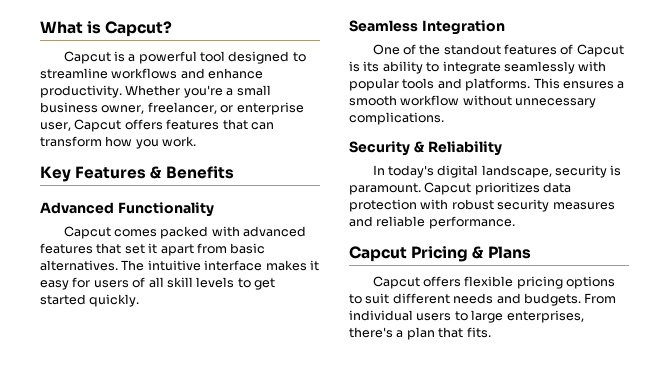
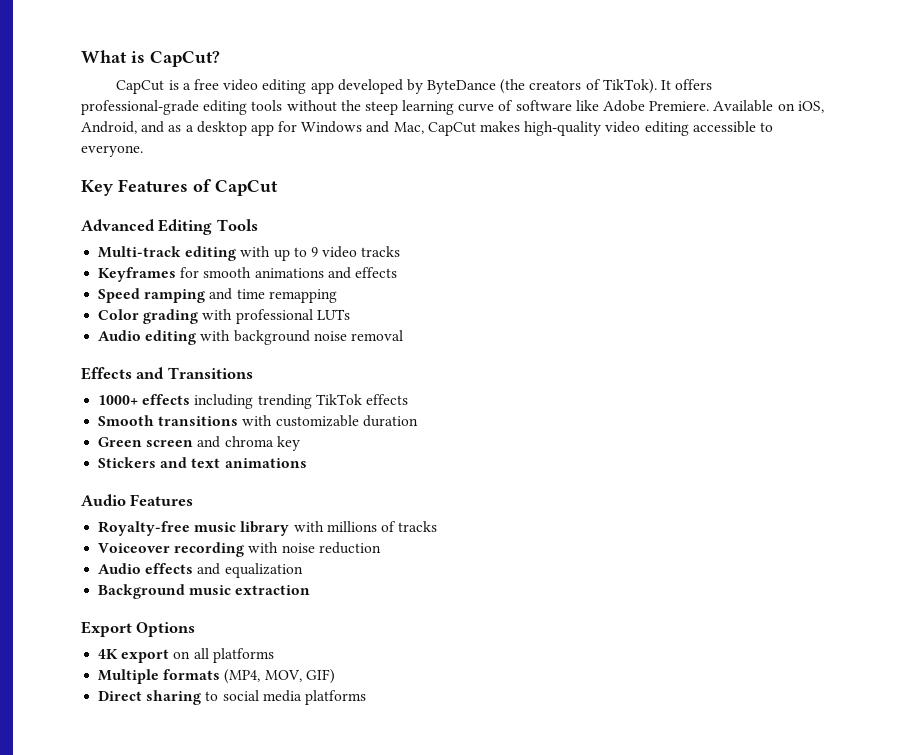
[105,21,173,37] [63,51,306,64] [40,68,264,79] [40,85,271,98] [40,102,304,115] [40,119,274,132] [40,136,197,149] Capcut? // Capcut is a powerful tool designed to streamline workflows and enhance productivity. Whether you're a small business owner, freelancer, or enterprise user, Capcut offers features that can transform how you work. -> [150,51,220,67] [116,79,713,94] [81,100,824,115] [81,121,773,136] [81,145,143,157] CapCut? // CapCut is a free video editing app developed by ByteDance (the creators of TikTok). It offers professional-grade editing tools without the steep learning curve of software like Adobe Premiere. Available on iOS, Android, and as a desktop app for Windows and Mac, CapCut makes high-quality video editing accessible to everyone.
[150,166,234,179] & Benefits -> [193,179,278,196] of CapCut
[117,202,214,217] [63,226,307,239] [40,243,266,256] [40,260,319,271] [40,277,275,290] [40,294,140,307] [349,20,505,35] [372,44,624,57] [349,61,607,74] [349,78,625,91] [349,95,597,108] [349,112,444,125] [349,141,502,156] [372,165,622,178] [349,182,572,195] [349,199,615,212] [349,216,515,229] [349,246,531,262] [372,276,616,289] [349,293,617,306] [349,310,584,323] [349,327,491,340] Functionality // Capcut comes packed with advanced features that set it apart from basic alternatives. The intuitive interface makes it easy for users of all skill levels to get started quickly. // Seamless Integration // One of the standout features of Capcut is its ability to integrate seamlessly with popular tools and platforms. This ensures a smooth workflow without unnecessary complications. // Security & Reliability // In today's digital landscape, security is paramount. Capcut prioritizes data protection with robust security measures and reliable performance. // Capcut Pricing & Plans // Capcut offers flexible pricing options to suit different needs and budgets. From individual users to large enterprises, there's a plan that fits. -> [158,219,258,235] [98,246,401,261] [98,267,397,282] [98,288,337,303] [98,309,350,324] [98,330,403,345] [81,367,253,380] [98,394,408,409] [98,415,418,427] [98,436,300,451] [98,457,307,468] [81,494,194,506] [98,521,438,536] [98,542,381,557] [98,563,303,578] [98,584,311,599] [81,621,196,637] [98,648,274,663] [98,669,335,684] [98,690,366,705] Editing Tools // Multi-track editing with up to 9 video tracks // Keyframes for smooth animations and effects // Speed ramping and time remapping // Color grading with professional LUTs // Audio editing with background noise removal // Effects and Transitions // 1000+ effects including trending TikTok effects // Smooth transitions with customizable duration // Green screen and chroma key // Stickers and text animations // Audio Features // Royalty-free music library with millions of tracks // Voiceover recording with noise reduction // Audio effects and equalization // Background music extraction // Export Options // 4K export on all platforms // Multiple formats (MP4, MOV, GIF) // Direct sharing to social media platforms

